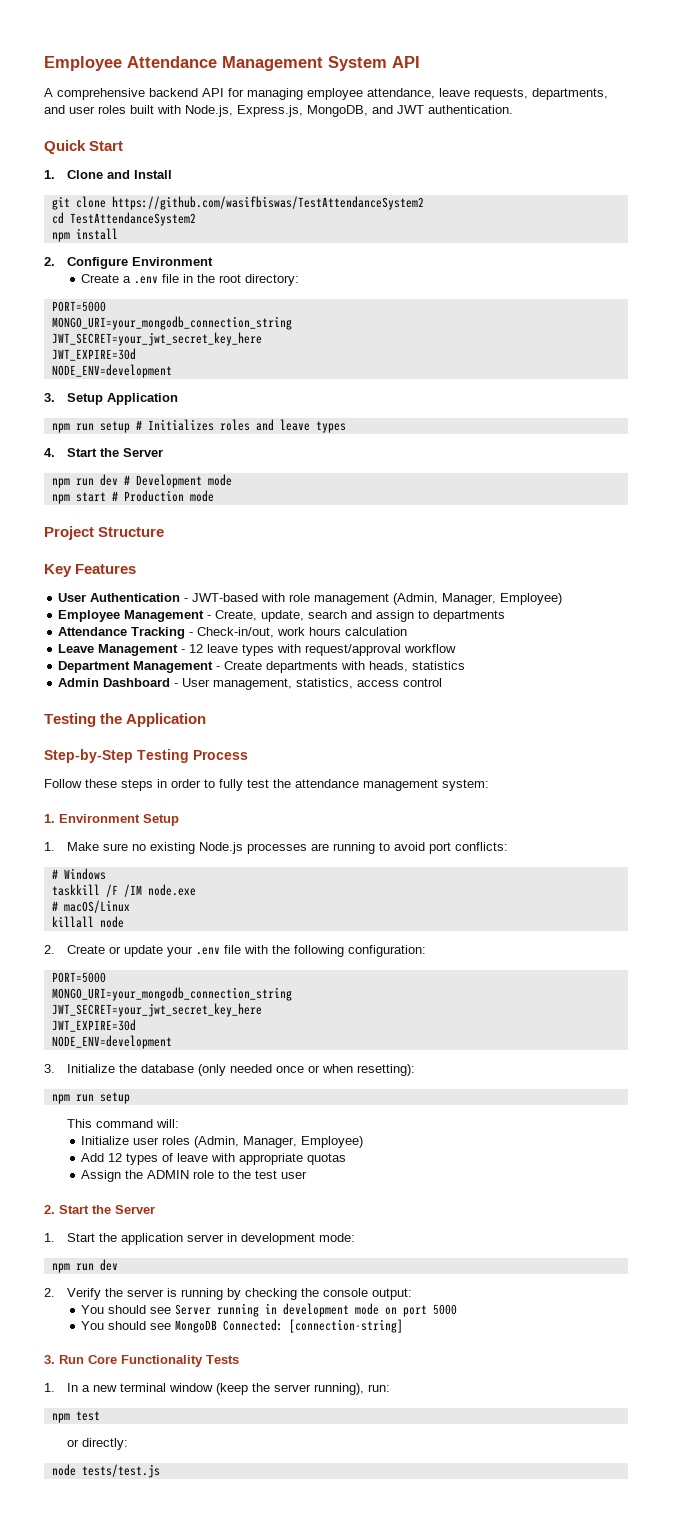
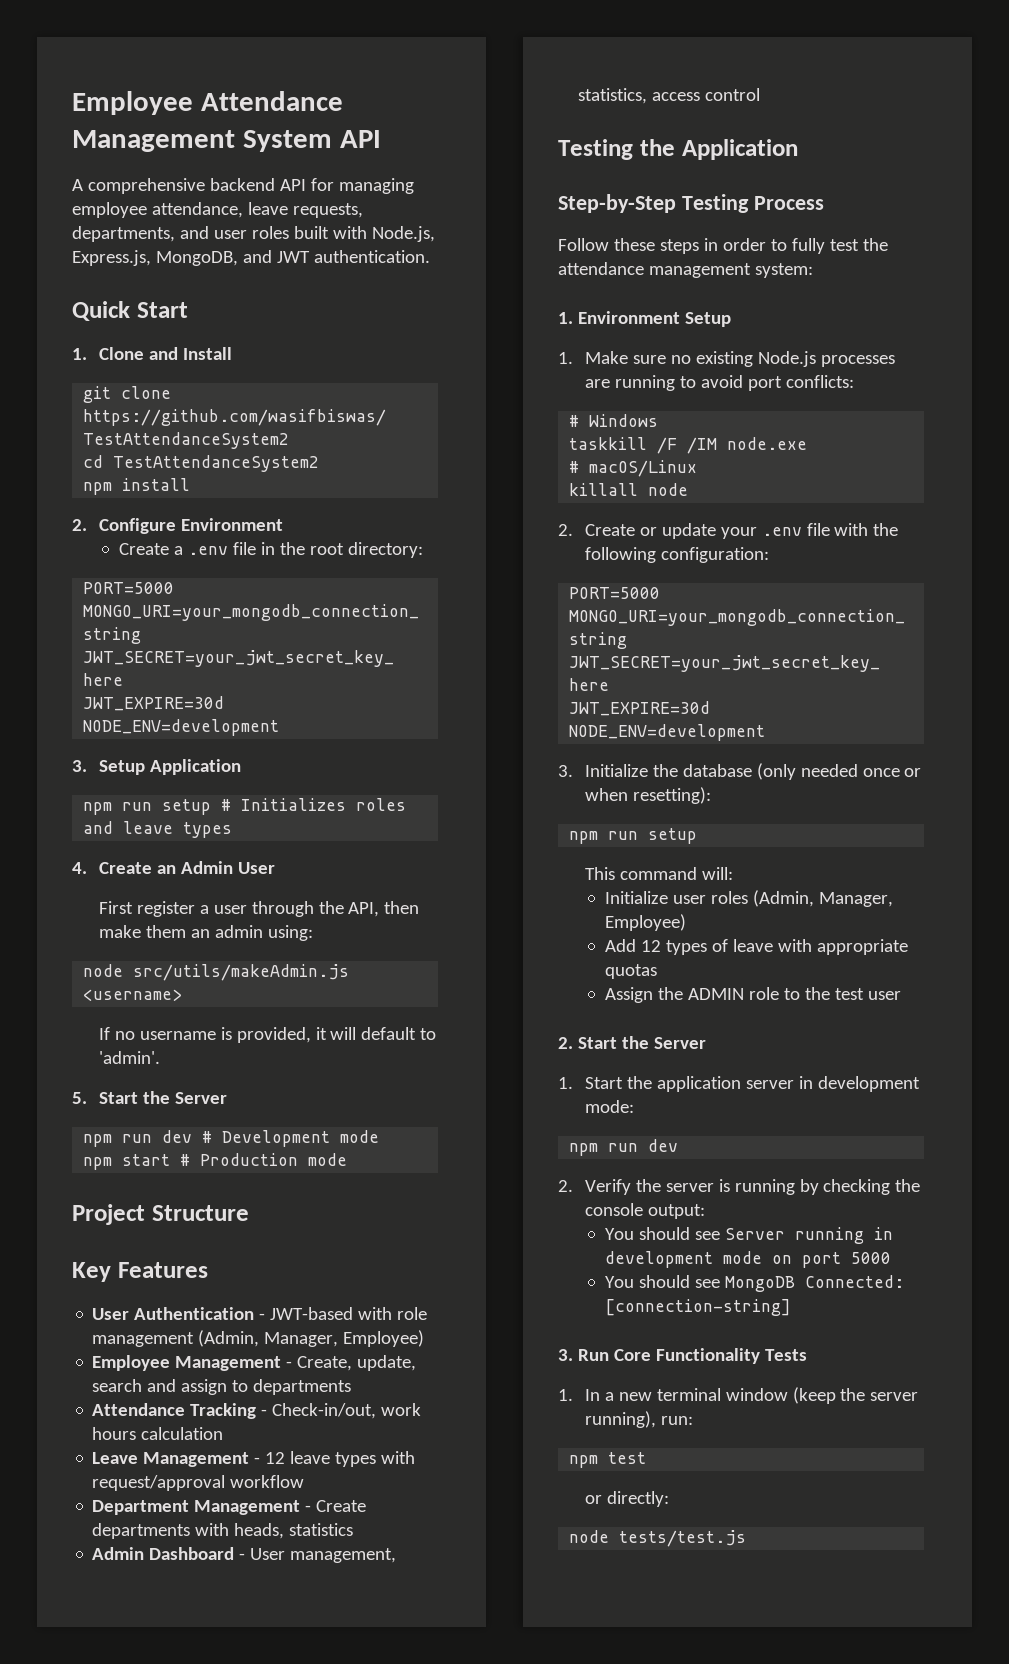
(55, 452) none -> [98,861,275,874] [98,901,420,917] [98,925,313,941] [83,964,350,981] [83,989,183,1001] [98,1027,437,1043] [98,1051,160,1064] [72,1092,87,1104] Create an Admin User // First register a user through the API, then make them an admin using: // node src/utils/makeAdmin.js <username> // If no username is provided, it will default to 'admin'. // 5.

